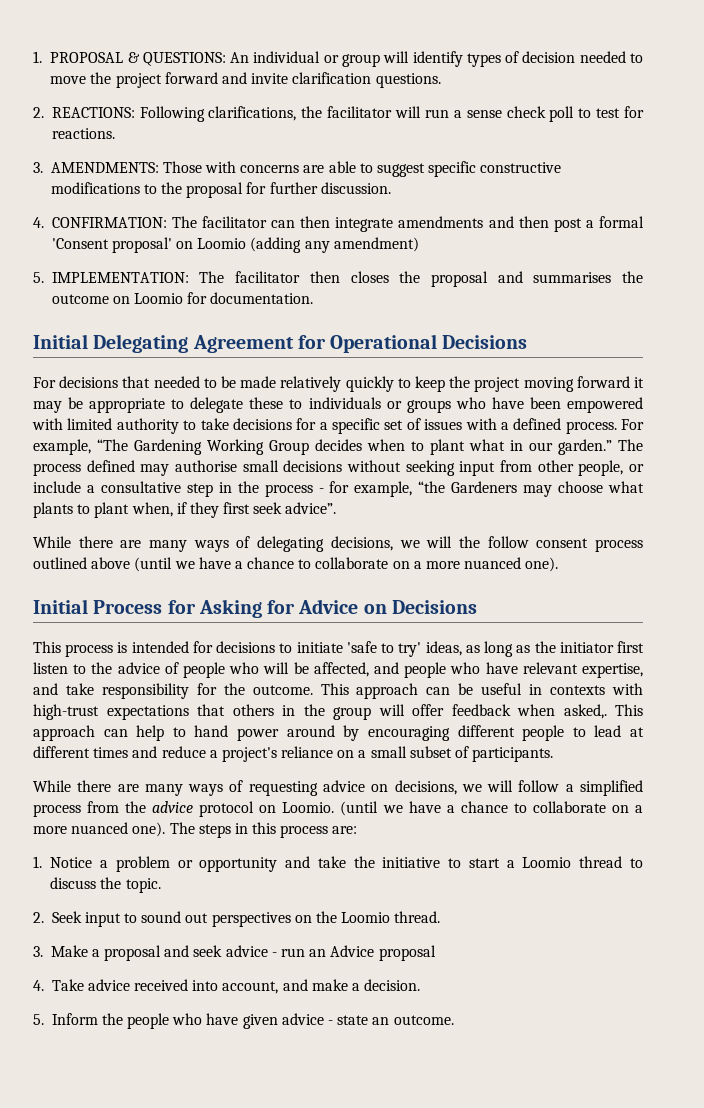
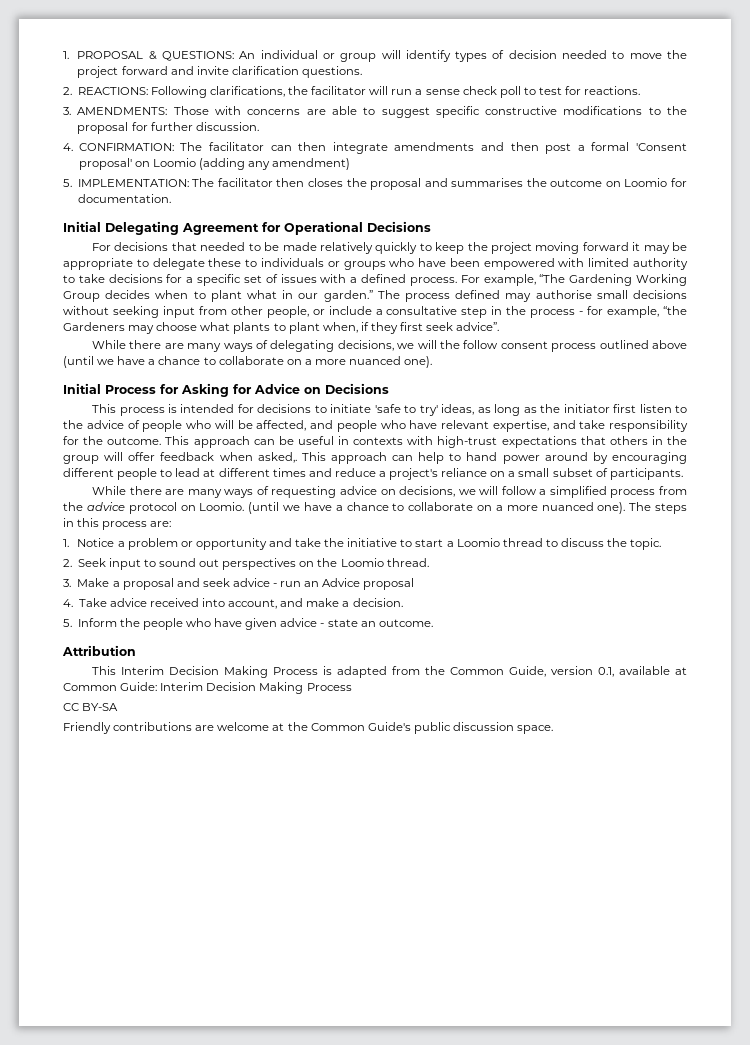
(454, 1020) none -> [62,645,136,656] [92,666,687,678] [63,682,352,694] [63,703,119,711] [63,722,554,734] // Attribution // This Interim Decision Making Process is adapted from the Common Guide, version 0.1, available at Common Guide: Interim Decision Making Process // CC BY-SA // Friendly contributions are welcome at the Common Guide's public discussion space.

